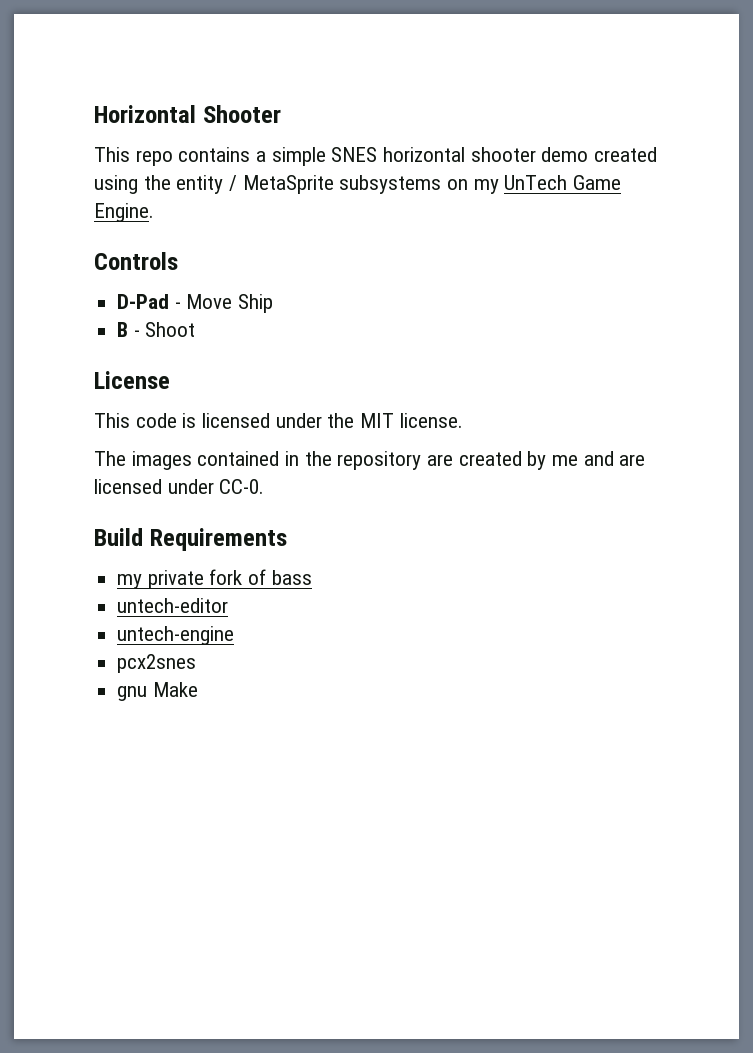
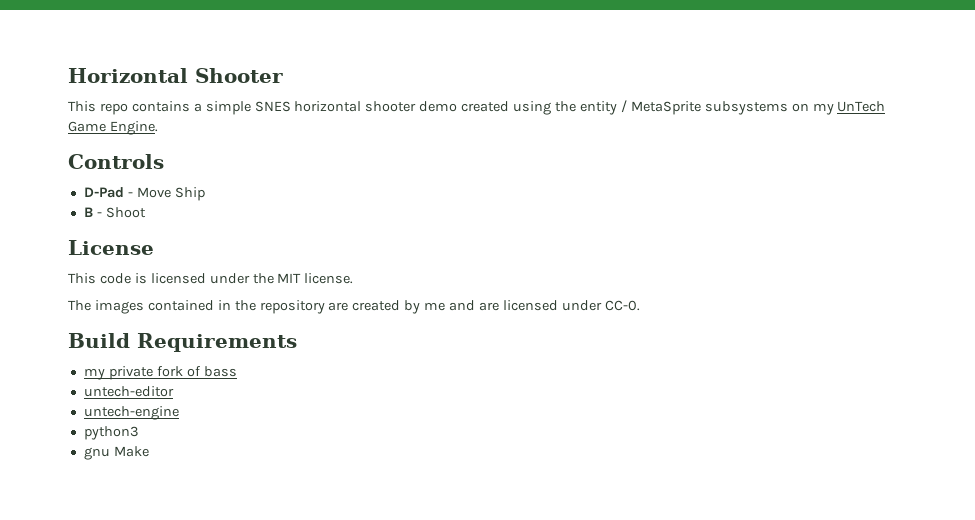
[117,654,197,673] pcx2snes -> [83,426,139,440] python3

